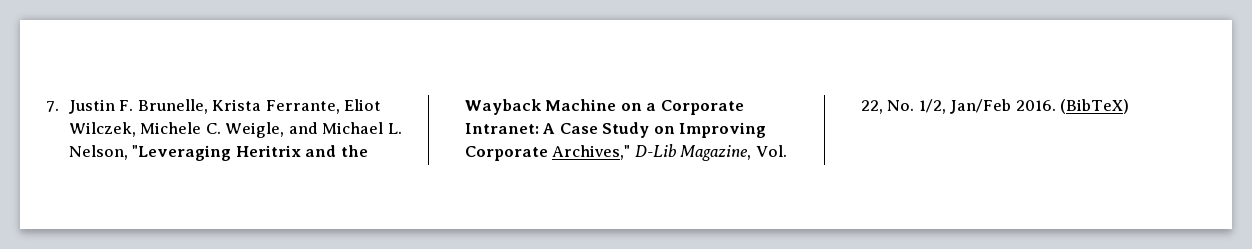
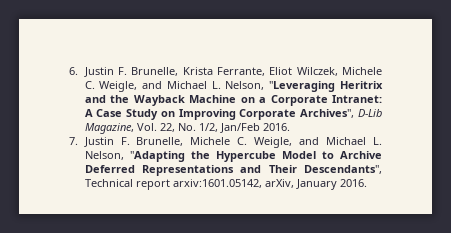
[46,101,59,112] 7. -> [69,67,78,75] 6.
[552,145,631,160] Archives," -> [300,109,355,118] Archives",
[1060,99,1130,114] (BibTeX) -> [69,137,382,148] [84,151,382,162] [84,165,382,176] [84,179,367,190] // 7. Justin F. Brunelle, Michele C. Weigle, and Michael L. Nelson, "Adapting the Hypercube Model to Archive Deferred Representations and Their Descendants", Technical report arxiv:1601.05142, arXiv, January 2016.

